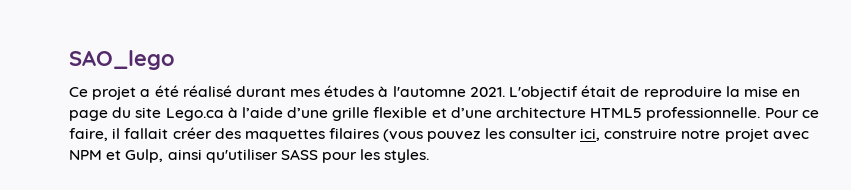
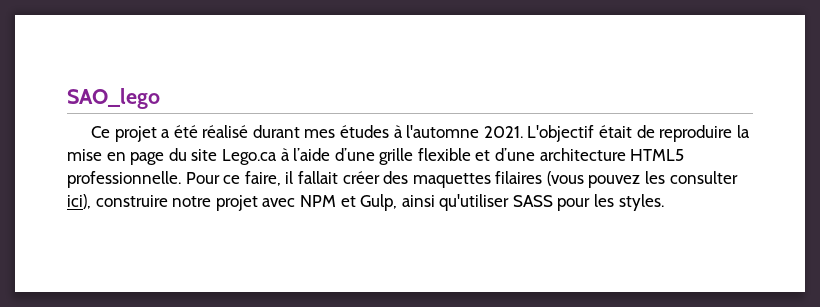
[580,128,601,141] ici, -> [67,194,91,209] ici),

